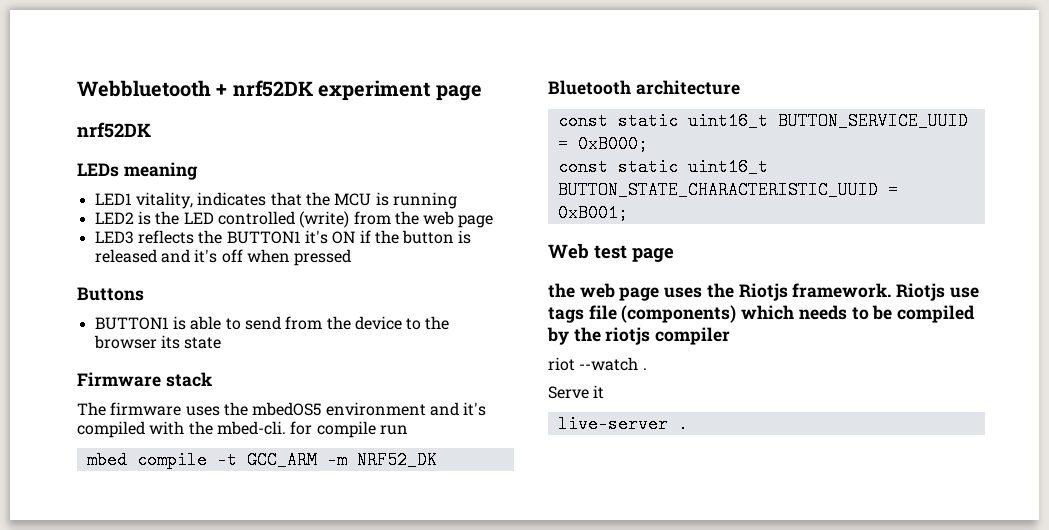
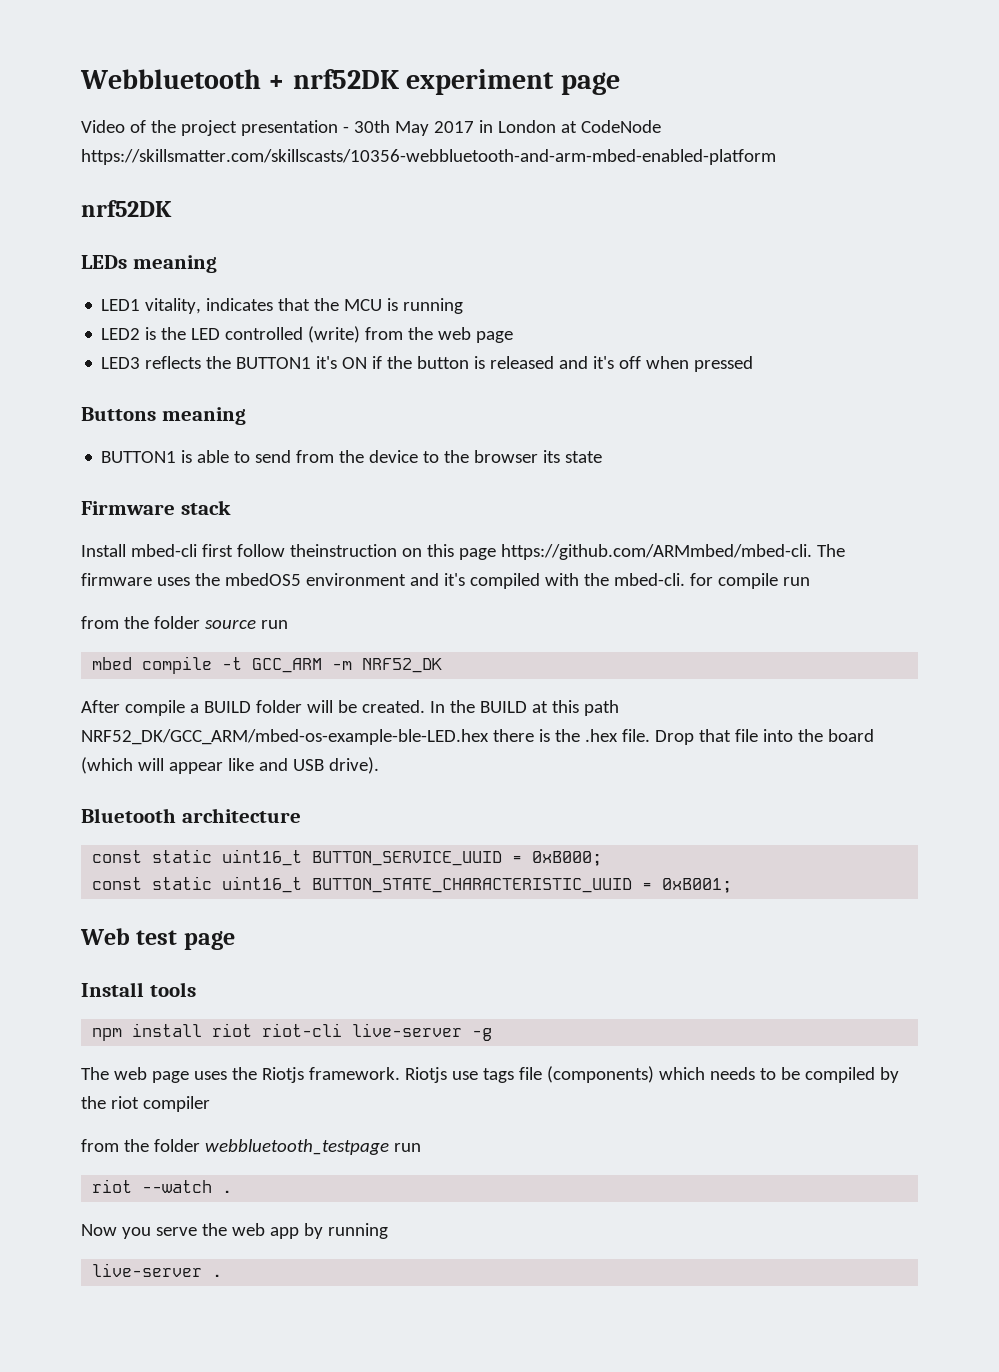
(482, 93) none -> [81,120,661,136] [81,149,776,165] // Video of the project presentation - 30th May 2017 in London at CodeNode https://skillsmatter.com/skillscasts/10356-webbluetooth-and-arm-mbed-enabled-platform
(144, 294) none -> [161,407,246,425] meaning
(212, 379) none -> [81,544,812,560] Install mbed-cli first follow theinstruction on this page https://github.com/ARMmbed/mbed-cli.
(408, 430) none -> [81,616,288,629] // from the folder source run
(437, 460) none -> [81,700,619,716] [81,729,874,745] [81,757,379,774] // After compile a BUILD folder will be created. In the BUILD at this path NRF52_DK/GCC_ARM/mbed-os-example-ble-LED.hex there is the .hex file. Drop that file into the board (which will appear like and USB drive).
[548,283,575,298] the -> [81,982,196,997] [92,1023,493,1041] [81,1067,109,1080] Install tools // npm install riot riot-cli live-server -g // The
[605,327,651,345] riotjs -> [110,1096,139,1109] riot
[548,357,647,371] [548,385,605,399] riot --watch . // Serve it -> [81,1139,421,1155] [92,1179,233,1193] [81,1223,388,1239] from the folder webbluetooth_testpage run // riot --watch . // Now you serve the web app by running

